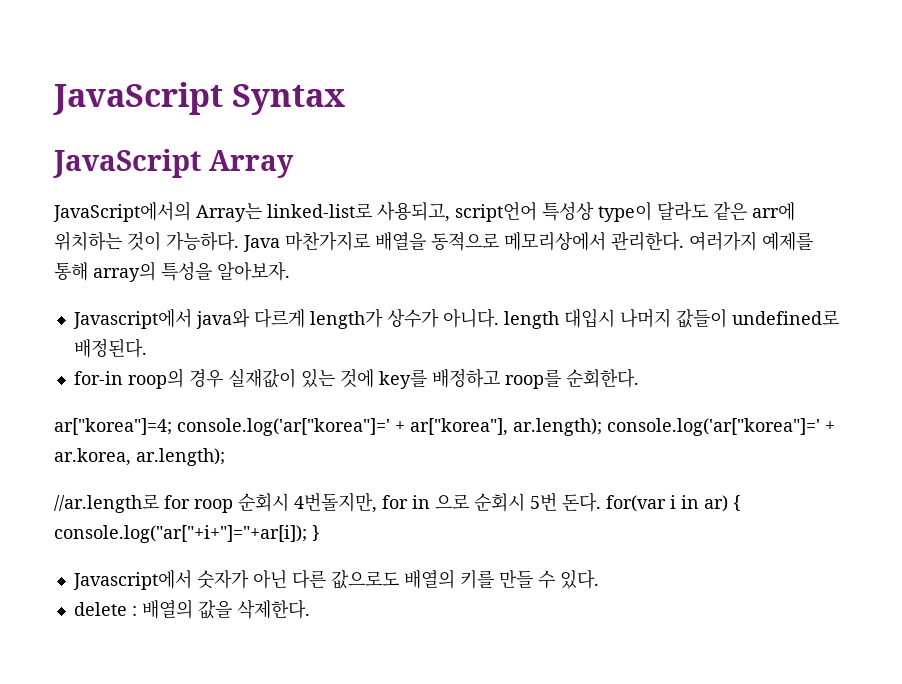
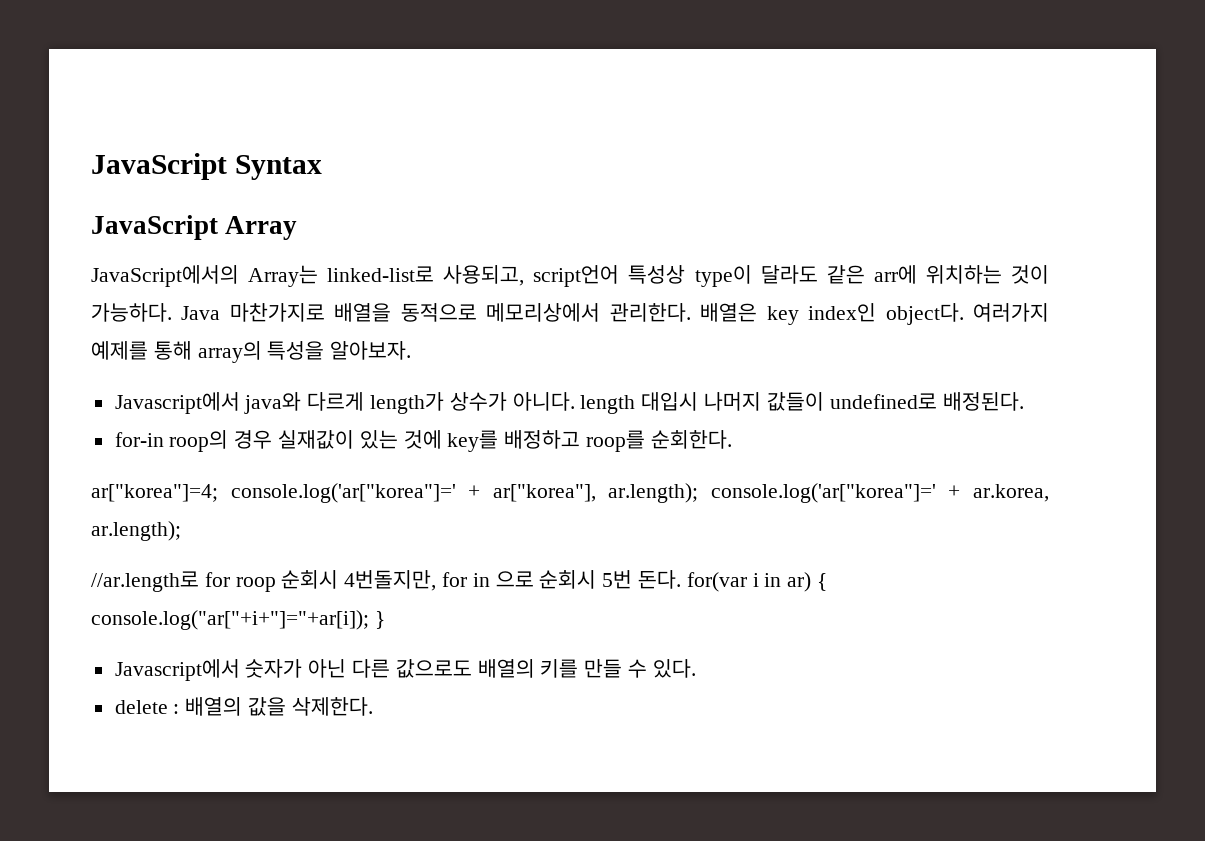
(684, 241) none -> [700,303,964,325] 배열은 key index인 object다.

